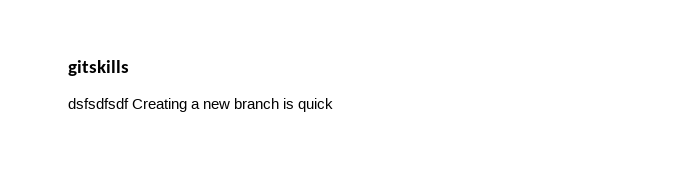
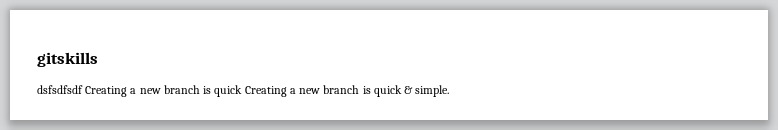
(334, 105) none -> [244,85,450,97] Creating a new branch is quick & simple.

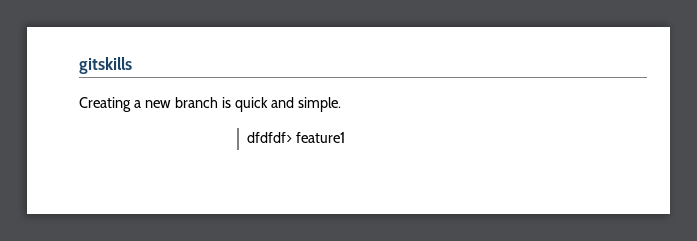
[37,85,414,97] dsfsdfsdf Creating a new branch is quick Creating a new branch is quick & -> [79,97,295,112] Creating a new branch is quick and
(450, 91) none -> [246,132,345,143] // dfdfdf> feature1

